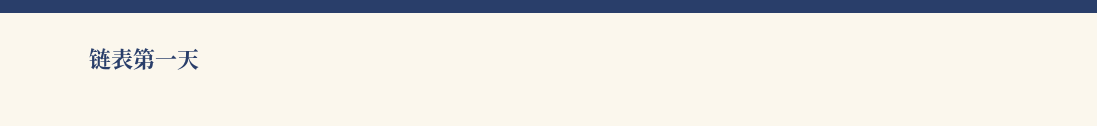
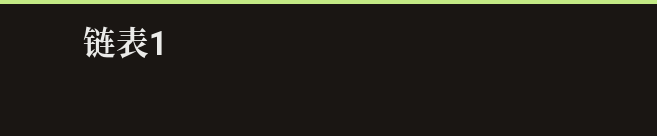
[133,48,199,70] 第一天 -> [149,31,168,55] 1

